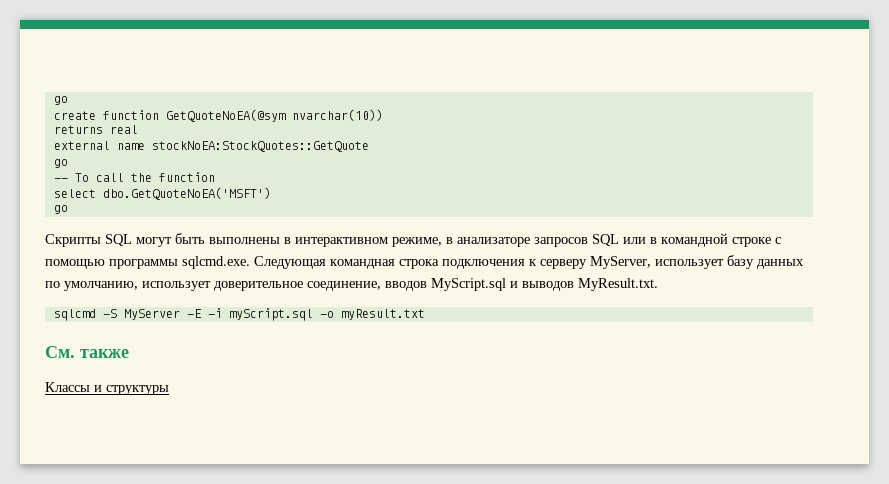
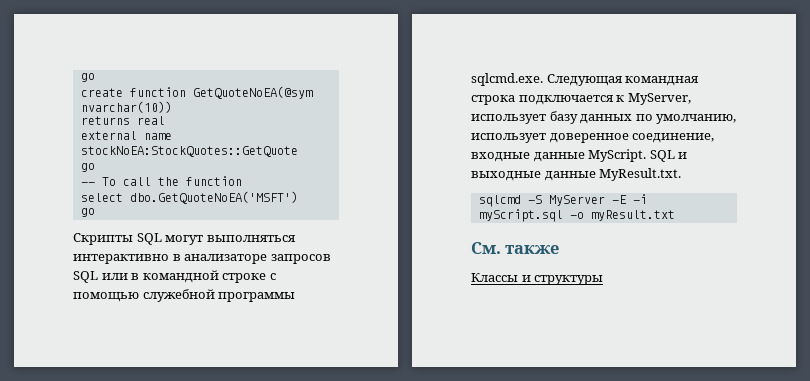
[175,233,442,247] быть выполнены в интерактивном режиме, -> [206,235,296,242] [73,254,169,264] выполняться интерактивно
(105, 264) none -> [142,289,215,302] служебной
[442,259,587,269] подключения к серверу -> [518,95,625,105] подключается к
[214,278,574,291] доверительное соединение, вводов MyScript.sql и выводов -> [549,133,715,143] [471,149,688,162] [471,171,596,181] доверенное соединение, входные данные MyScript. SQL и выходные данные

